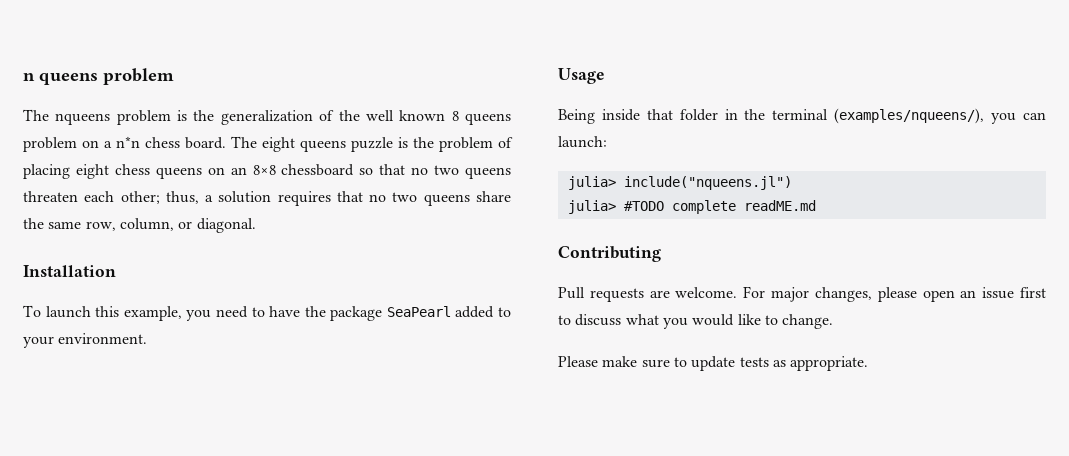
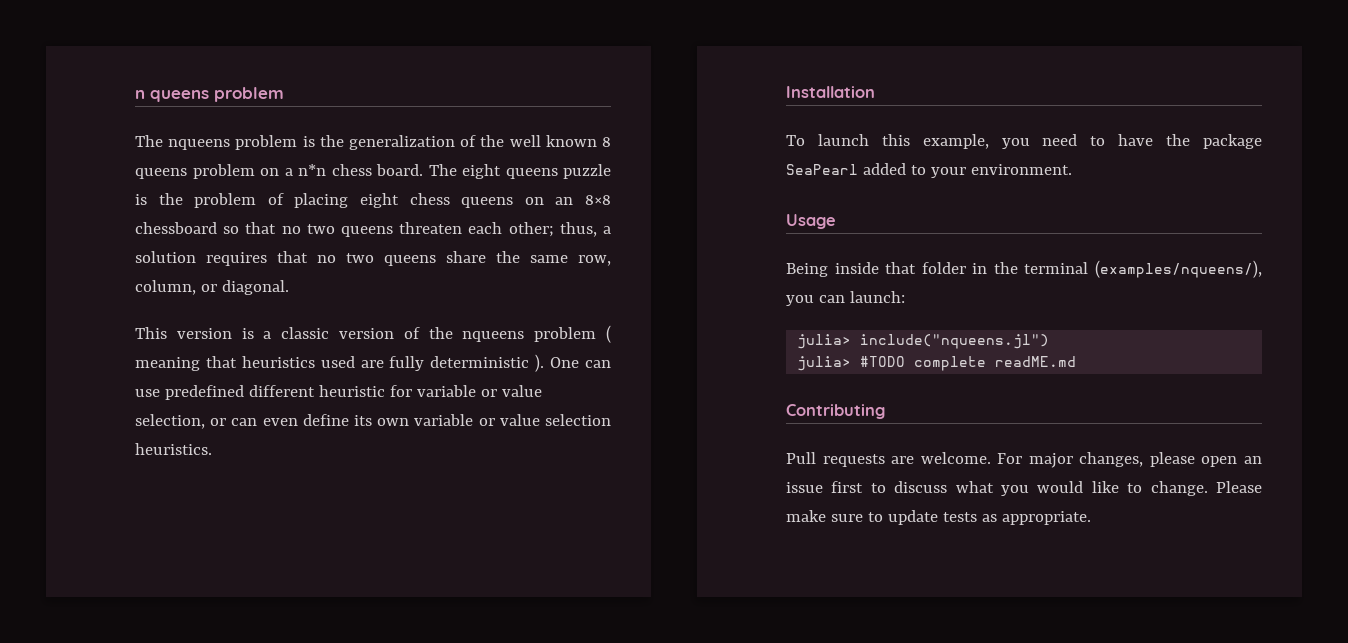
(256, 225) none -> [135,325,611,343] [135,354,612,372] [135,385,542,400] [135,414,611,429] [135,443,212,455] // This version is a classic version of the nqueens problem ( meaning that heuristics used are fully deterministic ). One can use predefined different heuristic for variable or value selection, or can even define its own variable or value selection heuristics.
(834, 321) // -> (1208, 488) none

